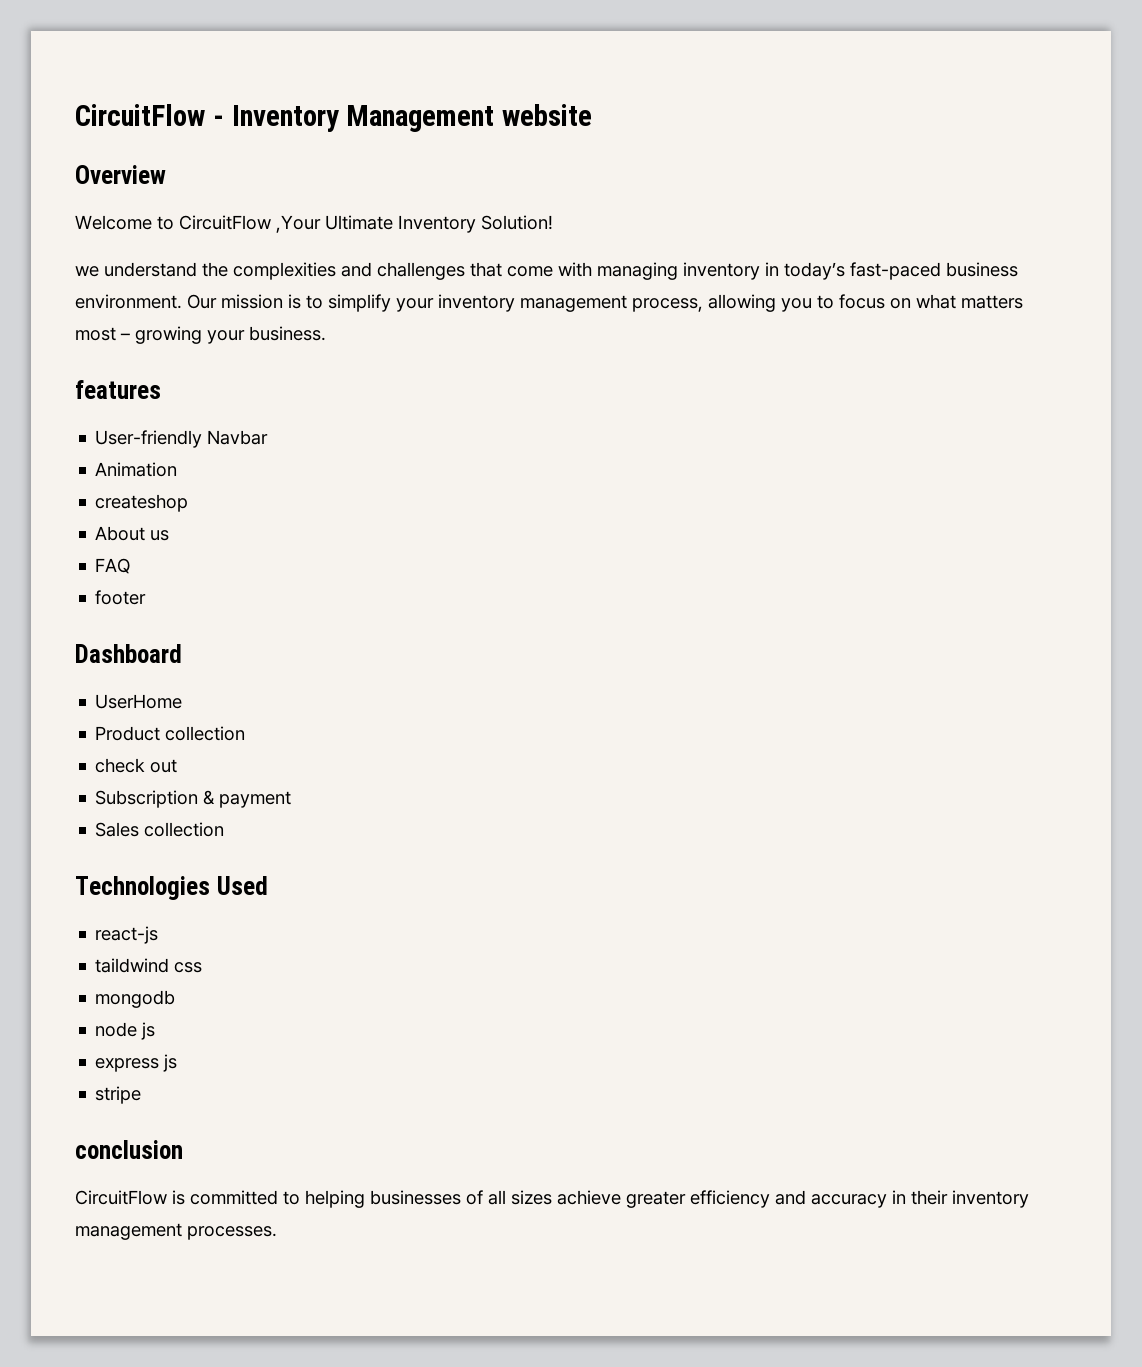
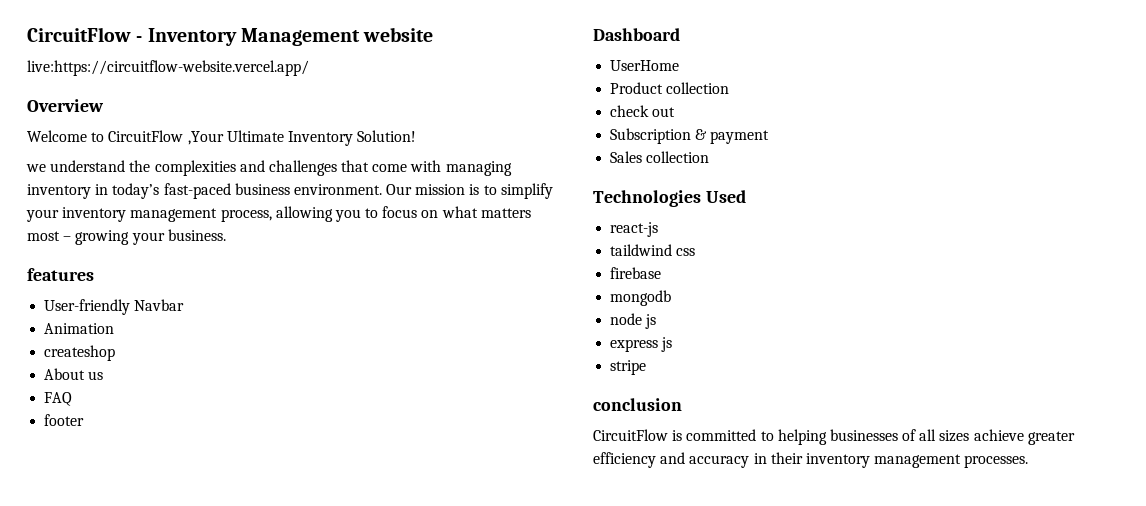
(593, 115) none -> [27,60,309,76] // live:https://circuitflow-website.vercel.app/
(203, 967) none -> [610,267,662,279] // firebase

